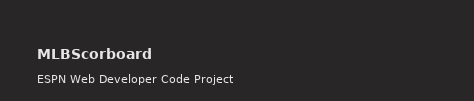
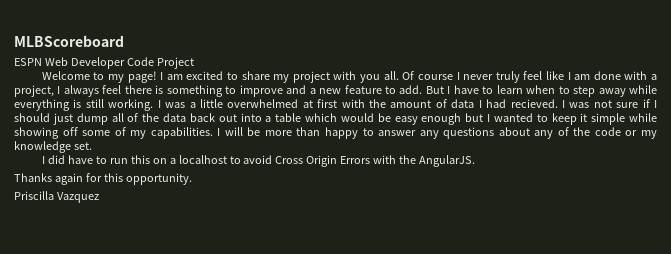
[37,48,152,59] MLBScorboard -> [14,35,124,47] MLBScoreboard
(234, 80) none -> [41,71,658,83] [14,85,657,97] [14,99,657,111] [14,113,658,125] [14,127,657,139] [14,141,92,153] [41,155,476,167] [14,173,192,185] [14,191,99,203] // Welcome to my page! I am excited to share my project with you all. Of course I never truly feel like I am done with a project, I always feel there is something to improve and a new feature to add. But I have to learn when to step away while everything is still working. I was a little overwhelmed at first with the amount of data I had recieved. I was not sure if I should just dump all of the data back out into a table which would be easy enough but I wanted to keep it simple while showing off some of my capabilities. I will be more than happy to answer any questions about any of the code or my knowledge set. // I did have to run this on a localhost to avoid Cross Origin Errors with the AngularJS. // Thanks again for this opportunity. // Priscilla Vazquez

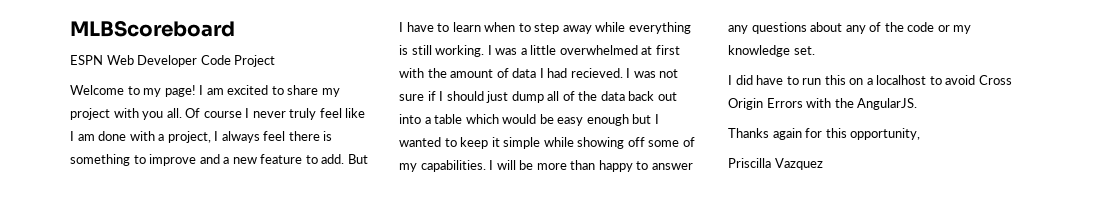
[125,173,192,185] opportunity. -> [850,128,921,140] opportunity,

